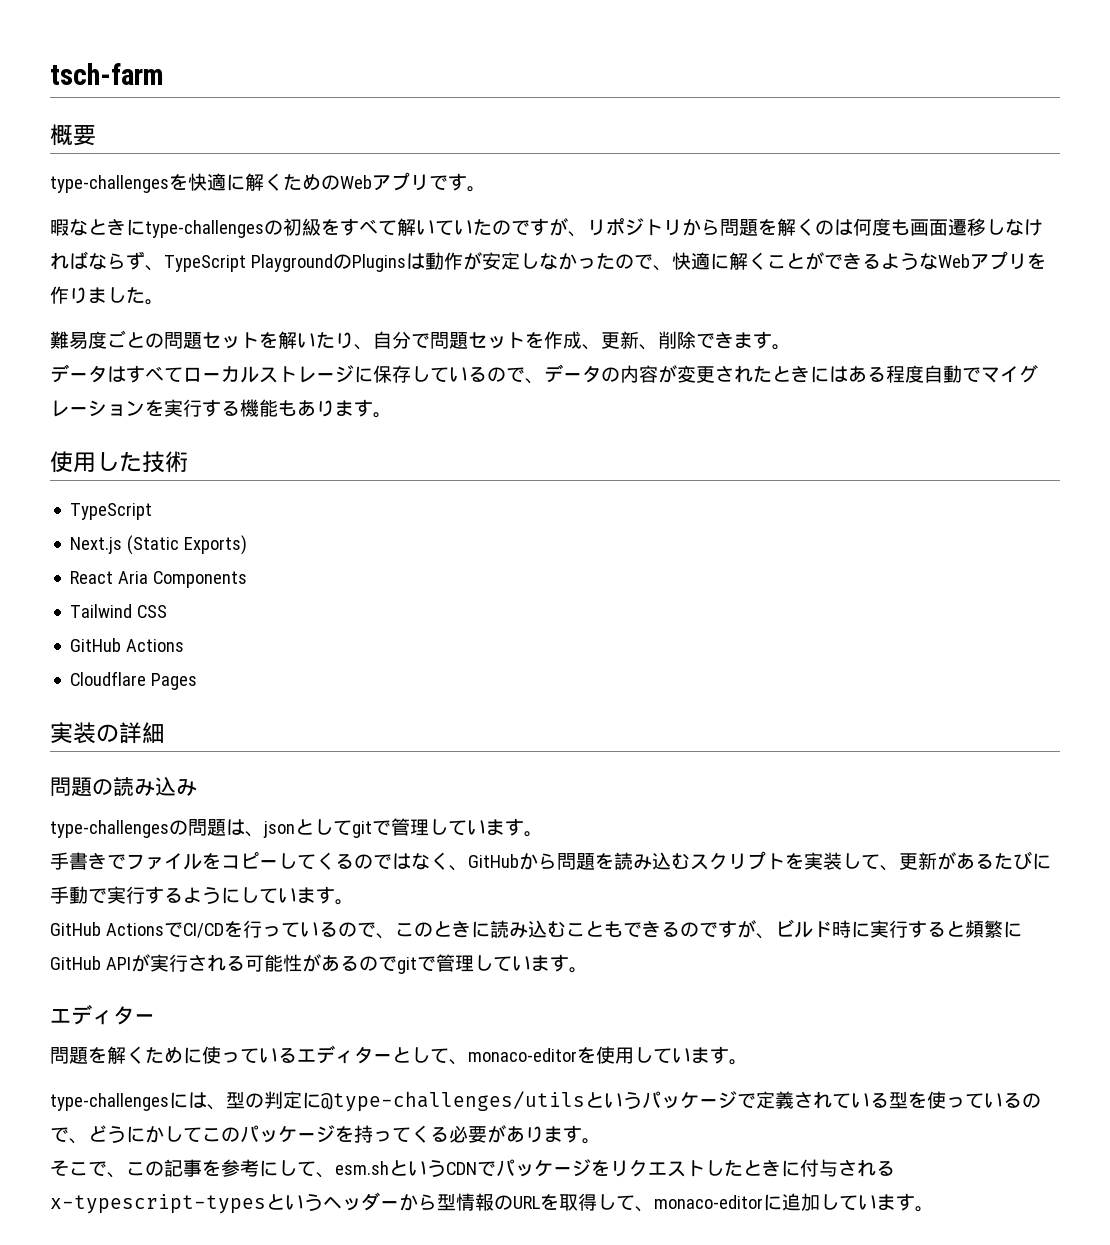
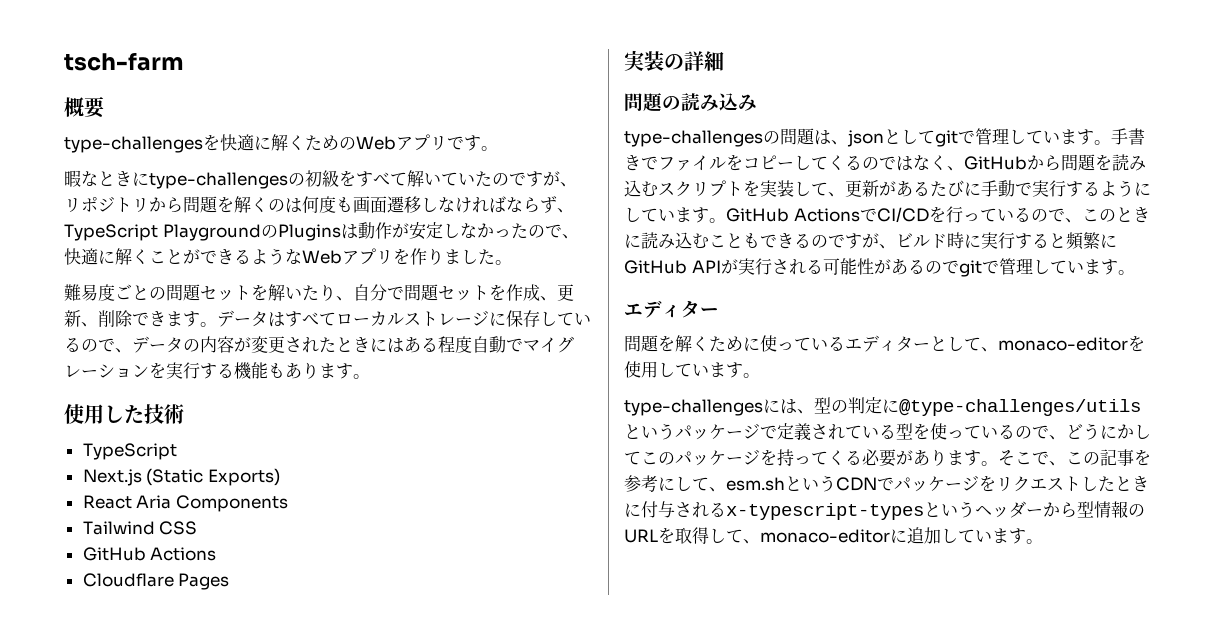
(791, 347) // -> (217, 324) none
(543, 834) // -> (1111, 142) none
(354, 902) // -> (726, 220) none
(601, 1141) // -> (998, 463) none

